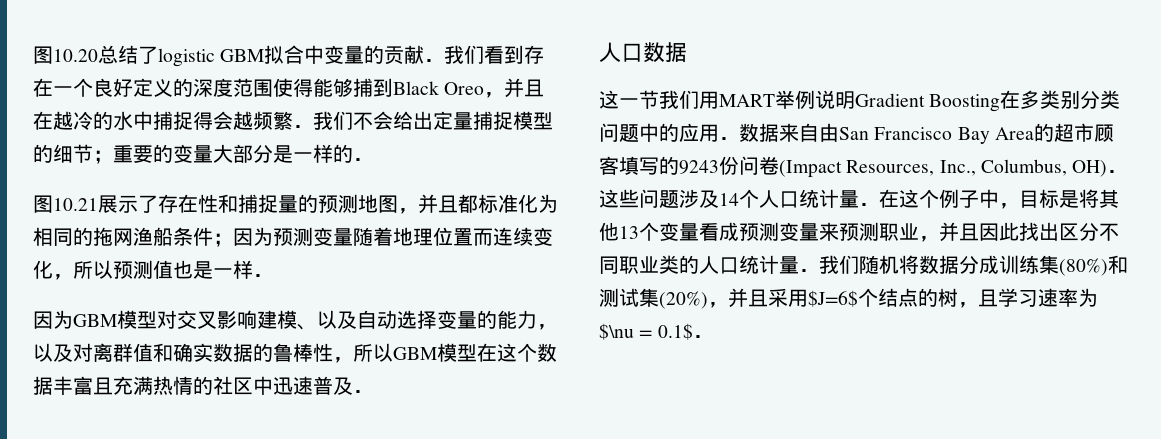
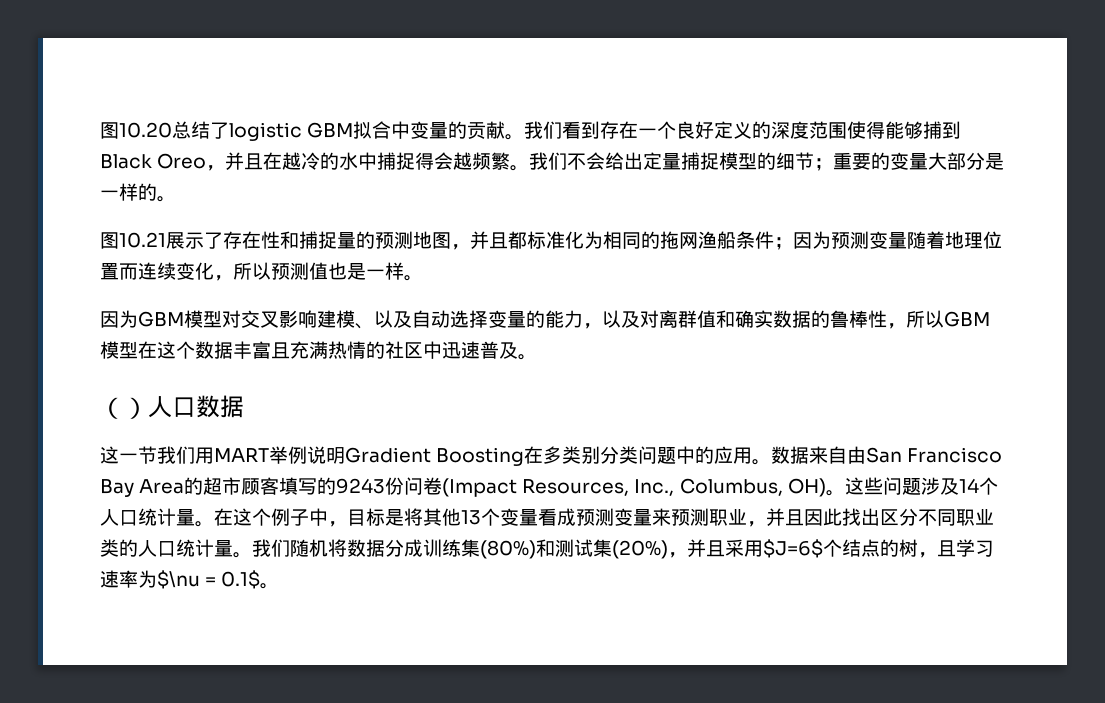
[424,59,445,62] ． -> [505,134,525,140] 。
[293,125,313,128] ． -> [510,165,530,171] 。
[353,158,373,161] ． -> [157,196,176,202] 。
[253,274,273,277] ． -> [404,275,423,281] 。
[353,390,373,393] ． // -> [518,354,537,360] [100,397,148,419] 。 // （）
[719,137,739,140] ． -> [752,459,772,465] 。
[1107,170,1128,173] ． -> [825,490,845,496] 。
[859,203,879,206] ． -> [195,521,214,527] 。
[799,269,819,272] ． -> [233,552,252,558] 。
[692,335,713,338] ． -> [260,583,280,589] 。

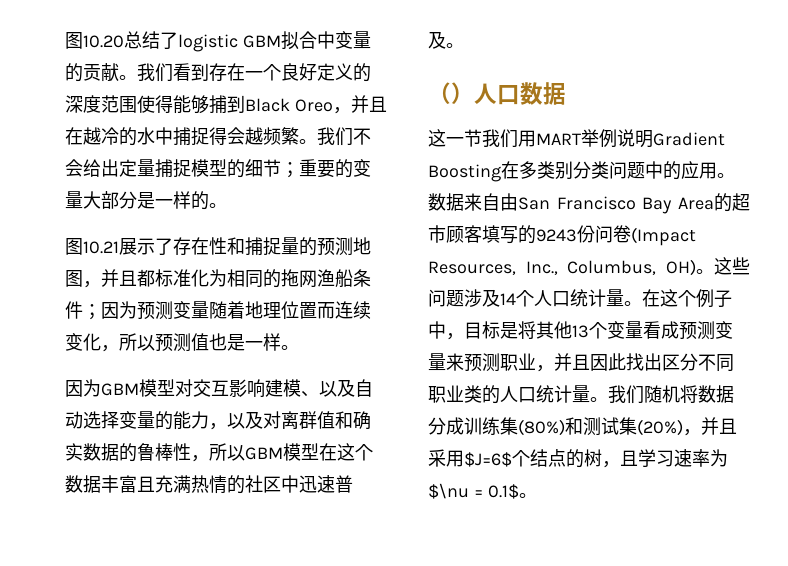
[260,311,279,328] 叉 -> [211,380,229,396] 互

